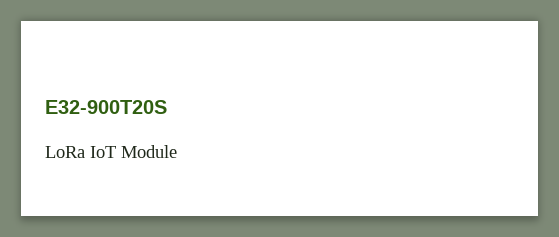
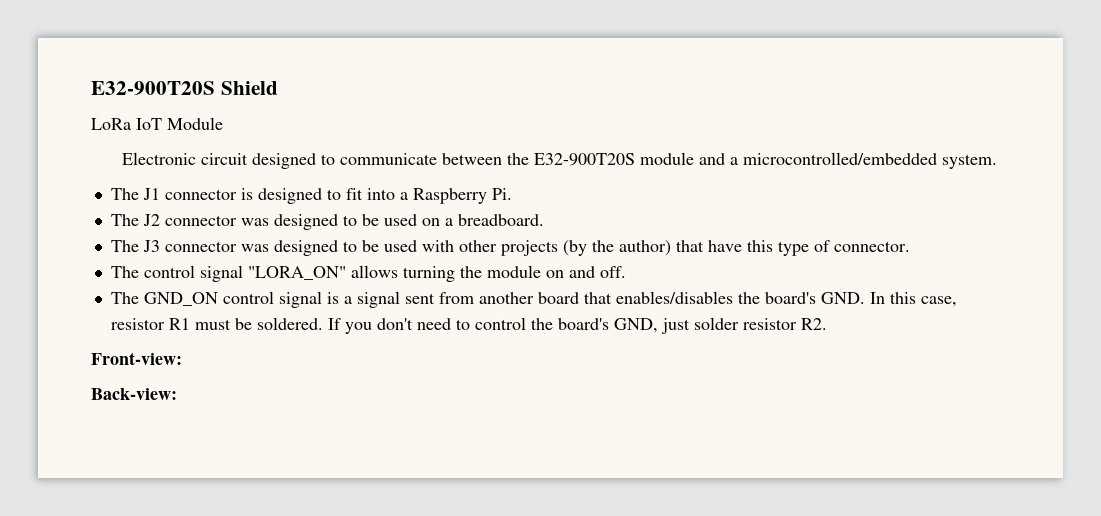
[45,100,167,114] E32-900T20S -> [91,81,278,95] E32-900T20S Shield
(177, 151) none -> [122,152,998,169] [110,188,512,204] [110,214,544,230] [110,240,910,256] [110,265,626,282] [110,291,957,308] [110,317,827,334] [91,352,182,365] [91,388,177,400] // Electronic circuit designed to communicate between the E32-900T20S module and a microcontrolled/embedded system. // The J1 connector is designed to fit into a Raspberry Pi. // The J2 connector was designed to be used on a breadboard. // The J3 connector was designed to be used with other projects (by the author) that have this type of connector. // The control signal "LORA_ON" allows turning the module on and off. // The GND_ON control signal is a signal sent from another board that enables/disables the board's GND. In this case, resistor R1 must be soldered. If you don't need to control the board's GND, just solder resistor R2. // Front-view: // Back-view:

